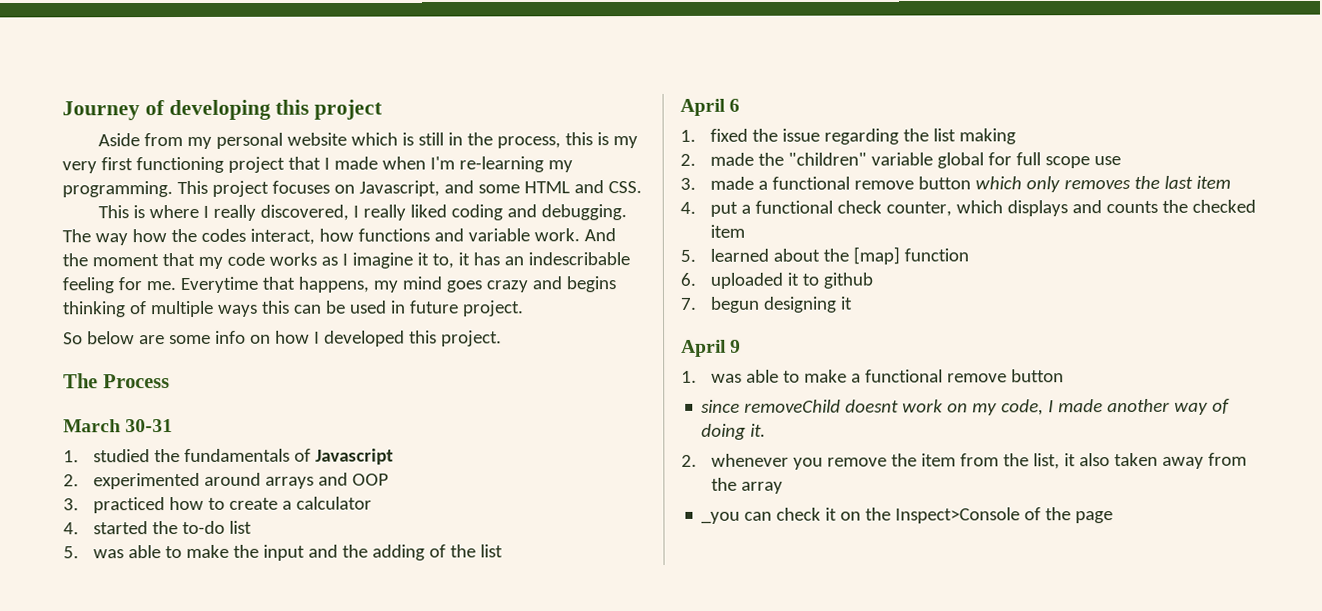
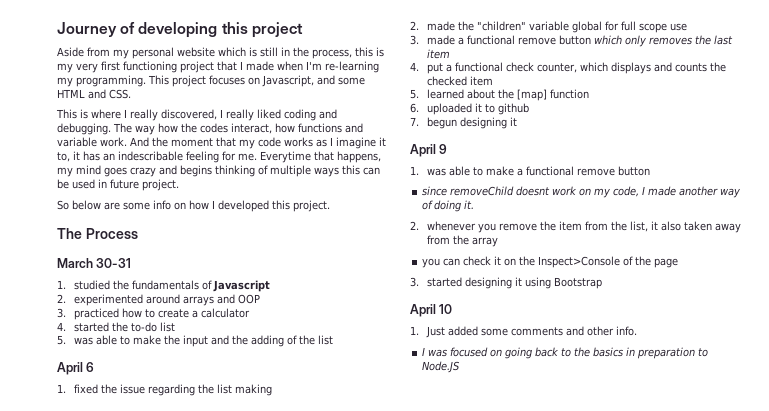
[701,511,741,524] _you -> [422,258,441,268] you
(1114, 517) none -> [410,277,603,289] [410,304,453,317] [410,326,638,338] [422,347,709,359] [422,361,460,373] // 3. started designing it using Bootstrap // April 10 // 1. Just added some comments and other info. // I was focused on going back to the basics in preparation to Node.JS

